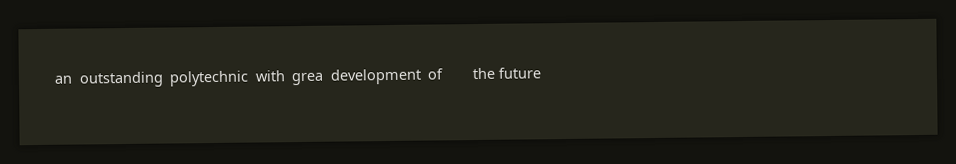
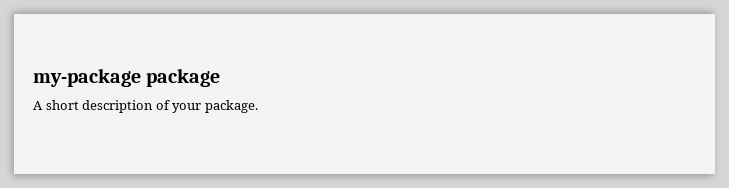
[54,67,541,88] an outstanding polytechnic with grea development of the future -> [33,68,221,87] [33,100,258,113] my-package package // A short description of your package.

